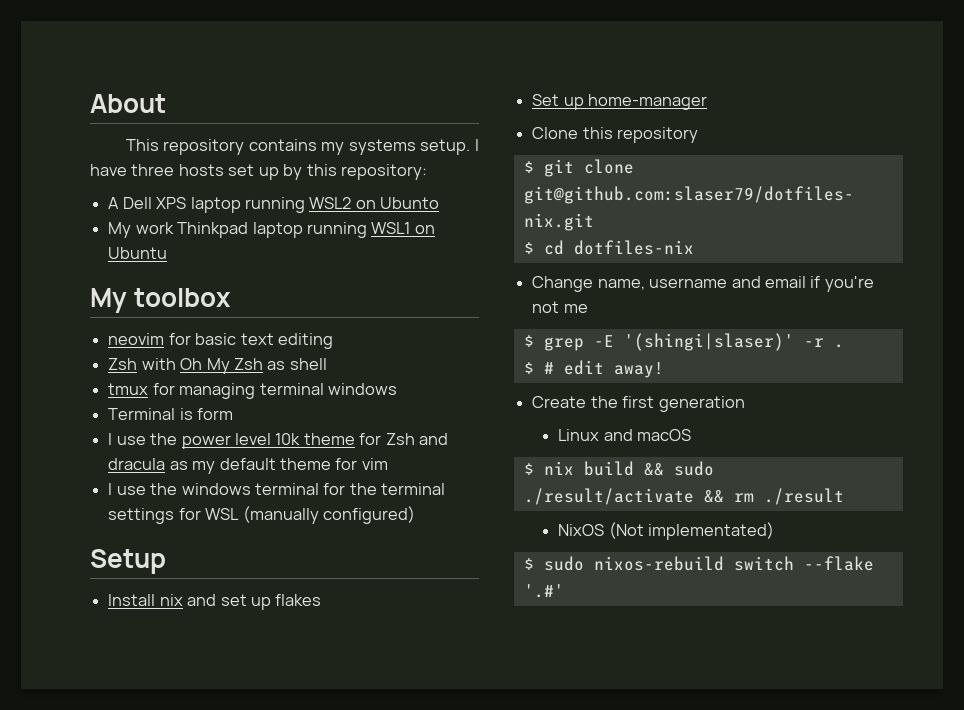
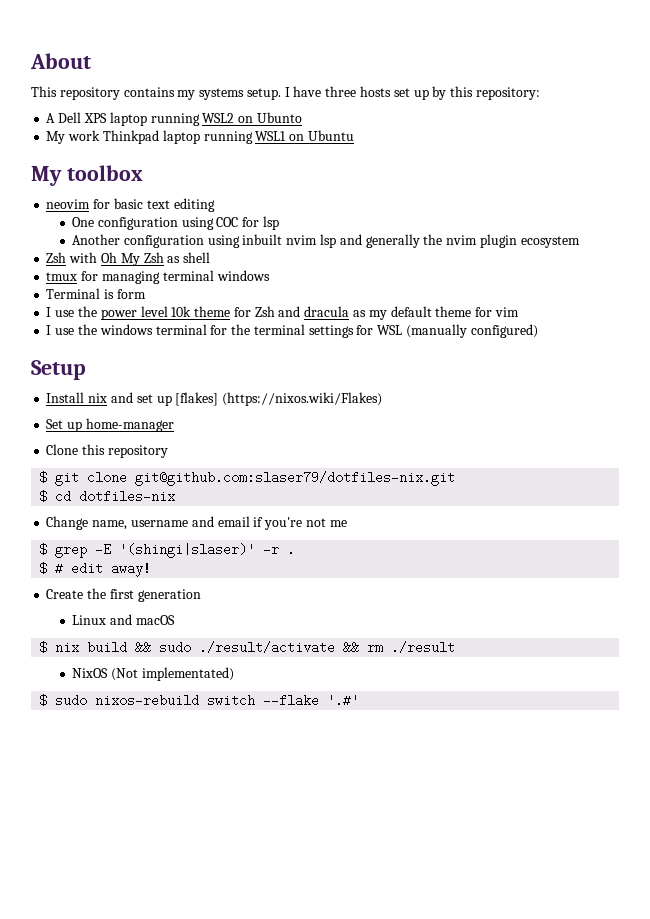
(333, 341) none -> [72,216,280,230] [72,234,580,248] // One configuration using COC for lsp // Another configuration using inbuilt nvim lsp and generally the nvim plugin ecosystem
[275,594,322,606] flakes -> [175,392,383,406] [flakes] (https://nixos.wiki/Flakes)

